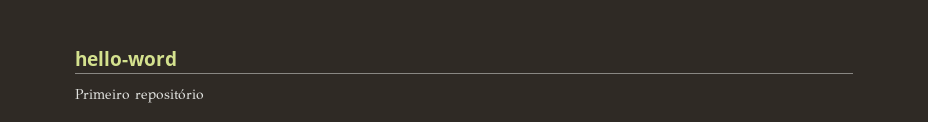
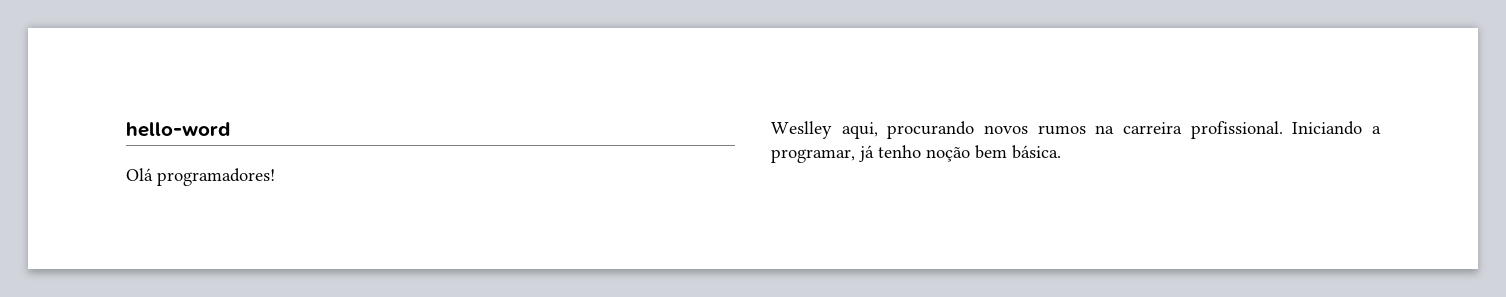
[75,89,204,103] Primeiro repositório -> [126,168,275,186] [771,121,1381,139] [771,145,1061,163] Olá programadores! // Weslley aqui, procurando novos rumos na carreira profissional. Iniciando a programar, já tenho noção bem básica.

